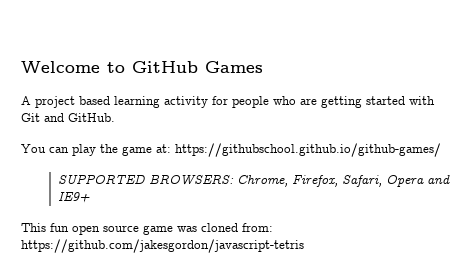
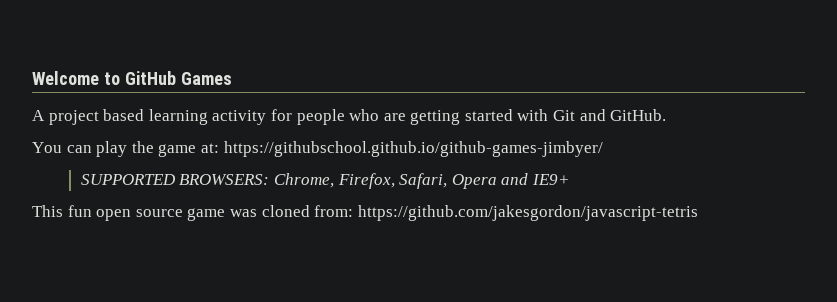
[175,143,441,157] https://githubschool.github.io/github-games/ -> [223,141,603,157] https://githubschool.github.io/github-games-jimbyer/

